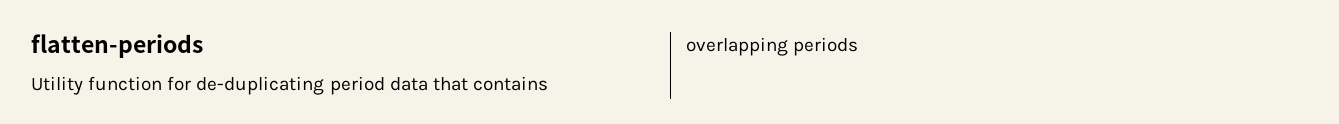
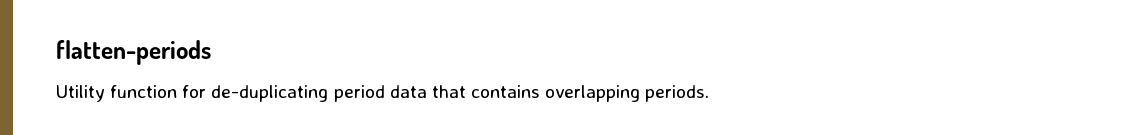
[793,37,859,56] periods -> [645,85,710,102] periods.

